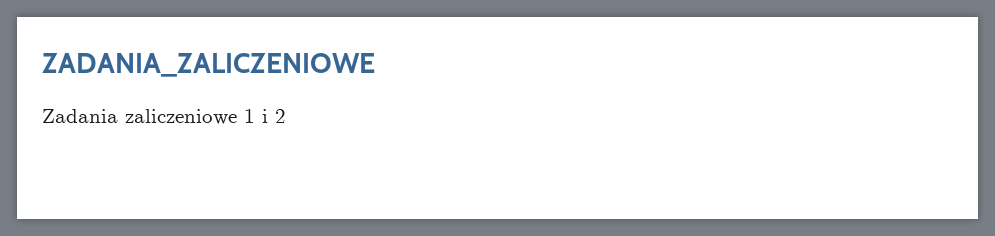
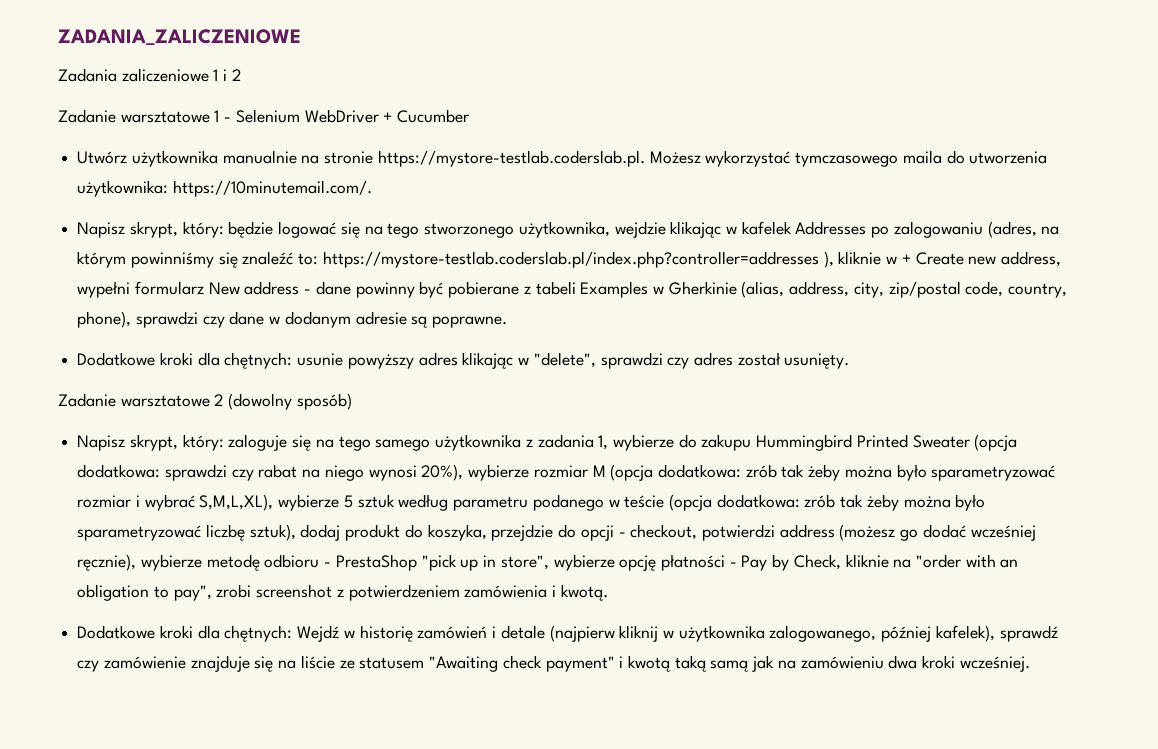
(286, 116) none -> [58,109,470,123] [77,150,1048,167] [77,180,372,197] [77,221,1060,238] [77,251,1061,268] [77,281,1068,298] [77,311,508,328] [77,352,850,369] [58,393,352,410] [77,434,1018,451] [77,464,1056,481] [77,494,986,511] [77,524,1036,541] [77,554,1019,571] [77,584,608,601] [77,625,1058,642] [77,655,1030,672] // Zadanie warsztatowe 1 - Selenium WebDriver + Cucumber // Utwórz użytkownika manualnie na stronie https://mystore-testlab.coderslab.pl. Możesz wykorzystać tymczasowego maila do utworzenia użytkownika: https://10minutemail.com/. // Napisz skrypt, który: będzie logować się na tego stworzonego użytkownika, wejdzie klikając w kafelek Addresses po zalogowaniu (adres, na którym powinniśmy się znaleźć to: https://mystore-testlab.coderslab.pl/index.php?controller=addresses ), kliknie w + Create new address, wypełni formularz New address - dane powinny być pobierane z tabeli Examples w Gherkinie (alias, address, city, zip/postal code, country, phone), sprawdzi czy dane w dodanym adresie są poprawne. // Dodatkowe kroki dla chętnych: usunie powyższy adres klikając w "delete", sprawdzi czy adres został usunięty. // Zadanie warsztatowe 2 (dowolny sposób) // Napisz skrypt, który: zaloguje się na tego samego użytkownika z zadania 1, wybierze do zakupu Hummingbird Printed Sweater (opcja dodatkowa: sprawdzi czy rabat na niego wynosi 20%), wybierze rozmiar M (opcja dodatkowa: zrób tak żeby można było sparametryzować rozmiar i wybrać S,M,L,XL), wybierze 5 sztuk według parametru podanego w teście (opcja dodatkowa: zrób tak żeby można było sparametryzować liczbę sztuk), dodaj produkt do koszyka, przejdzie do opcji - checkout, potwierdzi address (możesz go dodać wcześniej ręcznie), wybierze metodę odbioru - PrestaShop "pick up in store", wybierze opcję płatności - Pay by Check, kliknie na "order with an obligation to pay", zrobi screenshot z potwierdzeniem zamówienia i kwotą. // Dodatkowe kroki dla chętnych: Wejdź w historię zamówień i detale (najpierw kliknij w użytkownika zalogowanego, później kafelek), sprawdź czy zamówienie znajduje się na liście ze statusem "Awaiting check payment" i kwotą taką samą jak na zamówieniu dwa kroki wcześniej.

